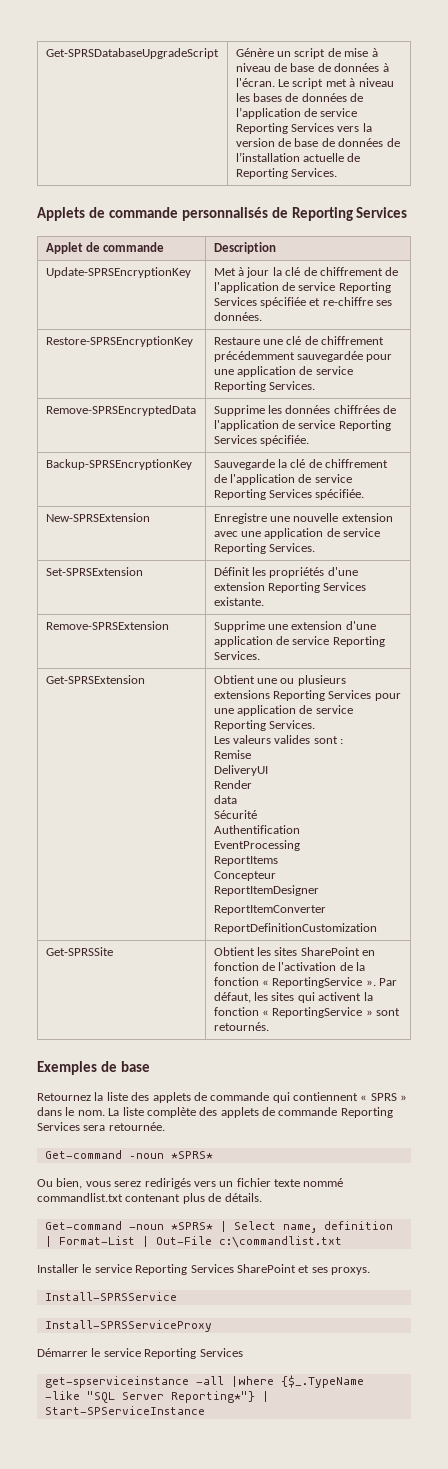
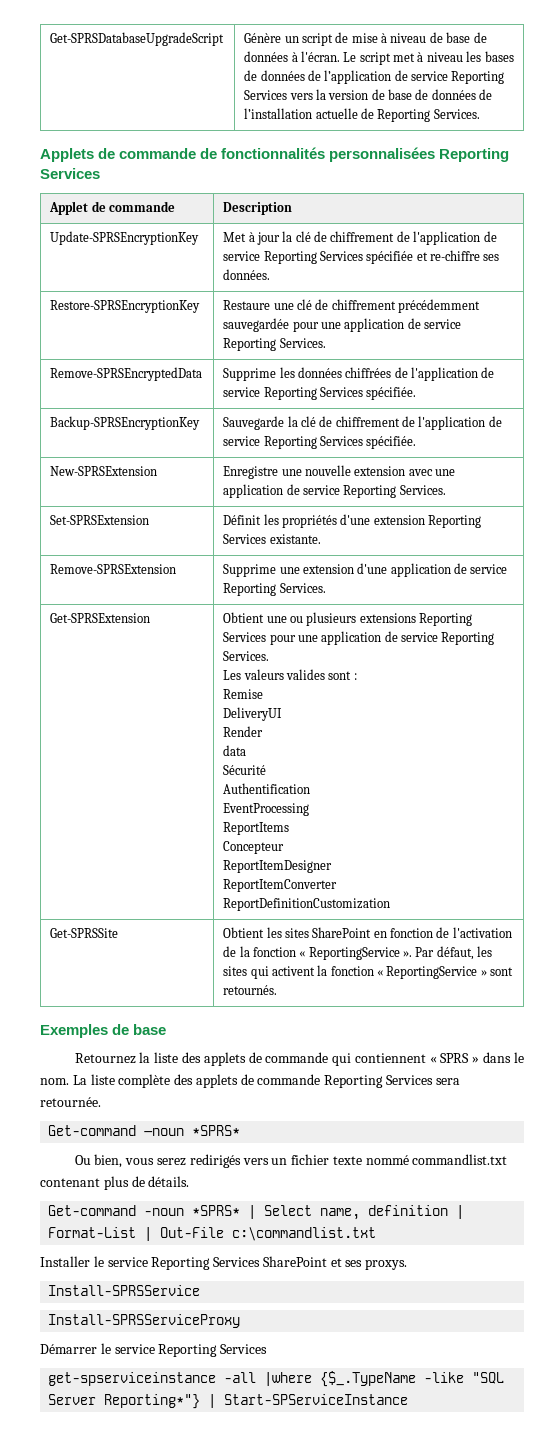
[181,207,288,221] personnalisés de -> [200,147,436,162] de fonctionnalités personnalisées

